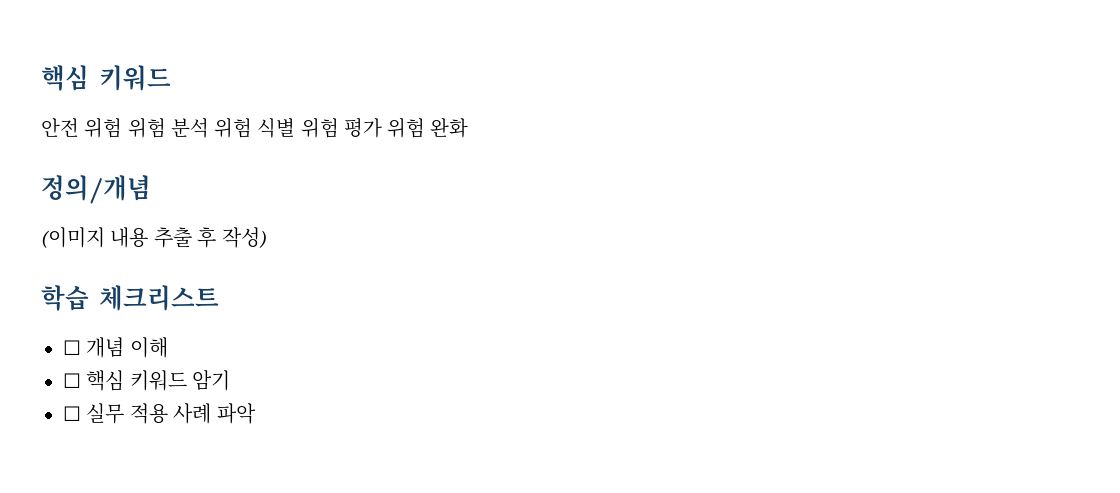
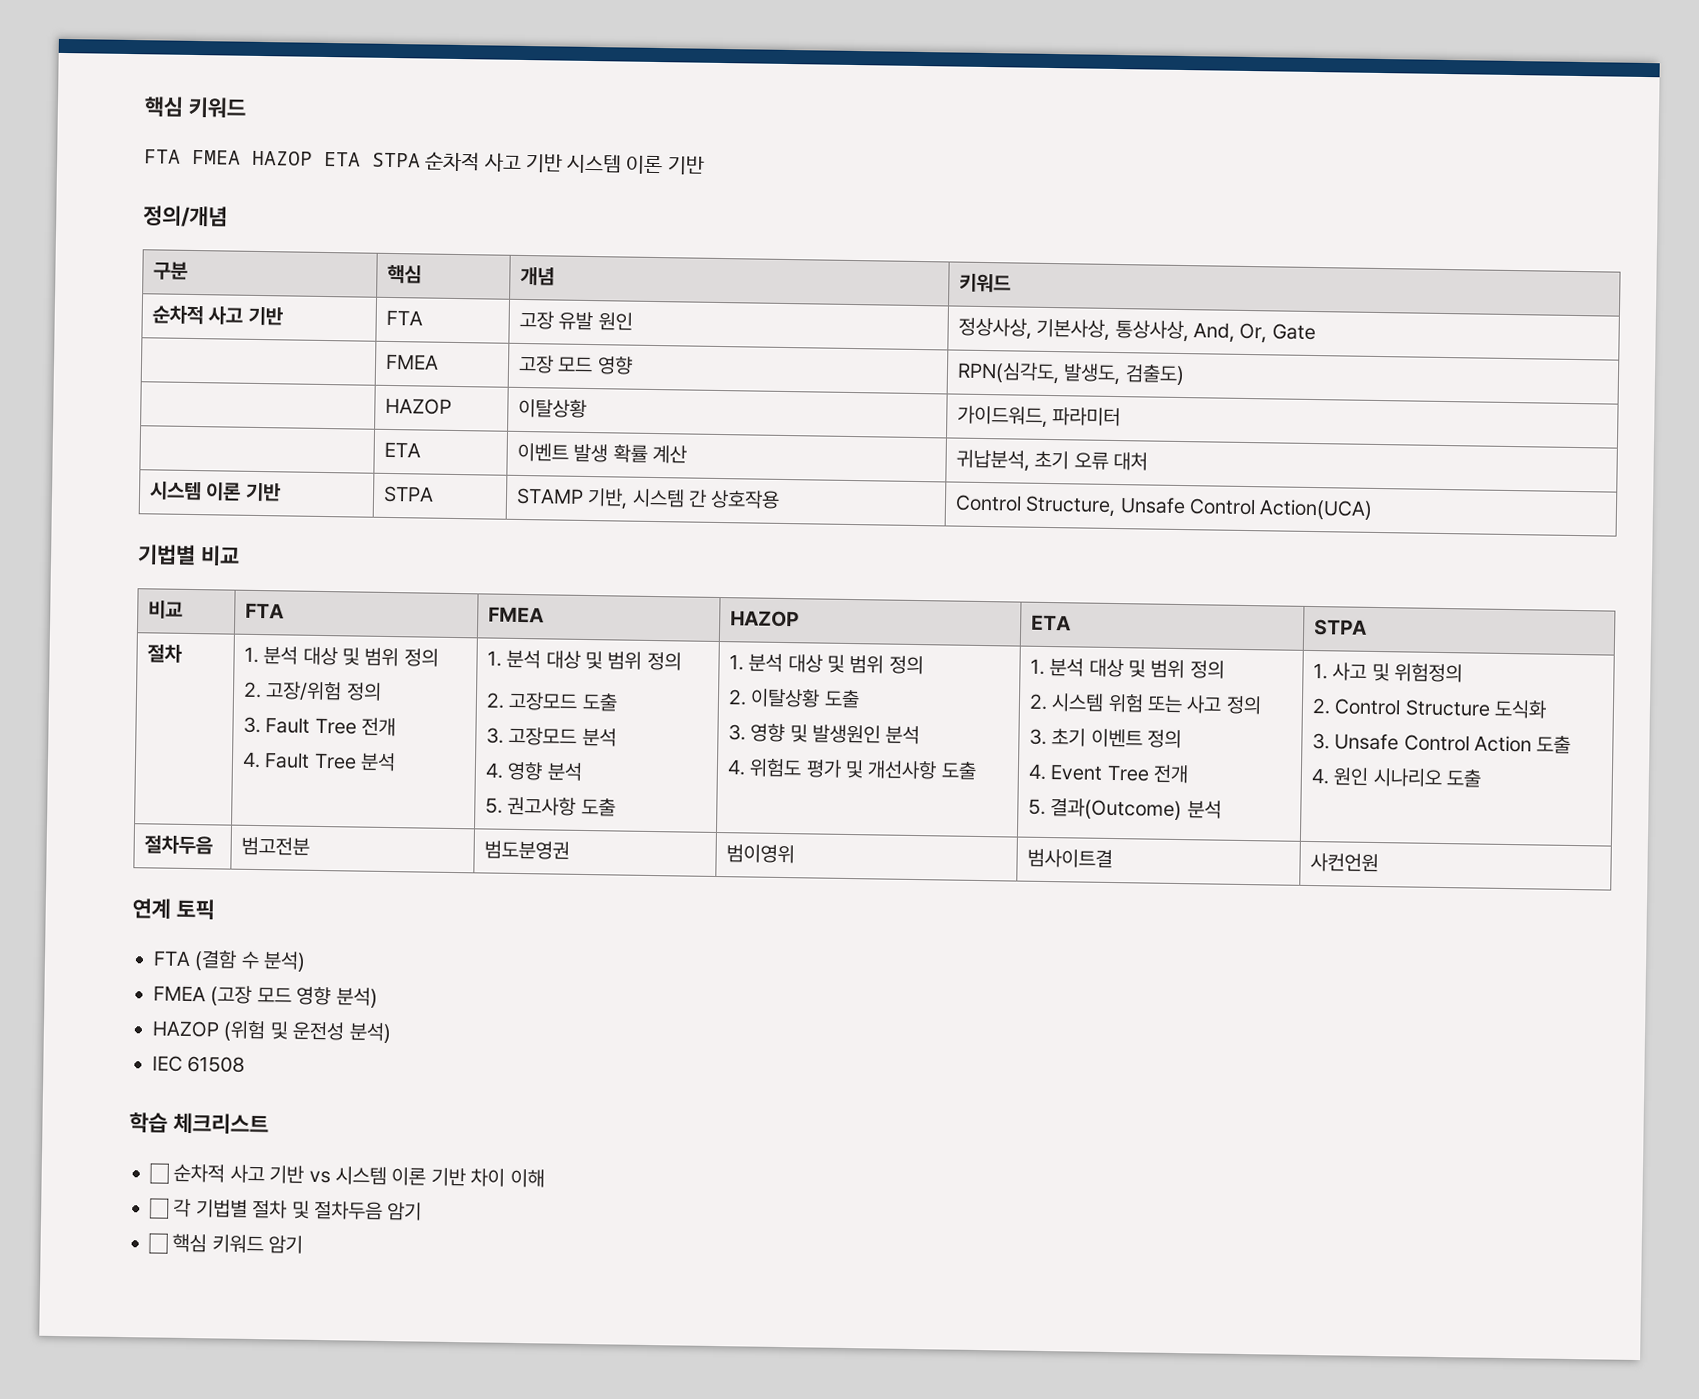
[41,117,469,138] [41,175,151,204] [41,227,267,248] [41,285,219,311] [63,337,168,358] 안전 위험 위험 분석 위험 식별 위험 평가 위험 완화 // 정의/개념 // (이미지 내용 추출 후 작성) // 학습 체크리스트 // ☐ 개념 이해 -> [144,149,705,175] [143,205,228,228] [152,261,188,280] [386,264,422,284] [519,266,555,286] [958,273,1011,293] [151,305,284,326] [385,309,423,326] [518,310,633,331] [957,317,1316,344] [384,353,439,370] [517,354,633,375] [956,361,1185,386] [384,397,452,415] [517,398,587,418] [956,405,1122,428] [383,441,421,458] [516,442,687,464] [955,449,1148,472] [148,481,282,502] [382,485,434,503] [515,487,781,510] [954,494,1374,520] [137,544,240,567] [147,600,183,619] [244,602,284,619] [487,606,544,623] [729,610,799,628] [1030,614,1071,631] [1313,619,1367,636] [146,644,183,663] [243,646,439,667] [242,681,382,702] [242,716,396,737] [241,751,396,772] [486,649,682,671] [485,691,618,712] [485,726,617,747] [484,761,583,781] [484,796,616,817] [728,653,924,675] [727,688,860,709] [727,723,921,745] [726,758,977,780] [1029,658,1225,679] [1028,693,1262,715] [1028,728,1182,749] [1027,763,1189,784] [1027,798,1222,821] [1312,662,1463,683] [1311,698,1547,719] [1311,733,1572,754] [1310,767,1482,788] [143,835,213,855] [240,836,310,856] [483,840,570,860] [725,844,795,864] [1026,848,1113,869] [1309,853,1379,873] [132,898,215,920] [153,950,307,972] [153,985,378,1008] [152,1020,392,1044] [152,1055,246,1073] [129,1112,269,1136] [149,1162,545,1188] [149,1197,423,1221] FTA FMEA HAZOP ETA STPA 순차적 사고 기반 시스템 이론 기반 // 정의/개념 // 구분 | 핵심 | 개념 | 키워드 // 순차적 사고 기반 | FTA | 고장 유발 원인 | 정상사상, 기본사상, 통상사상, And, Or, Gate // | FMEA | 고장 모드 영향 | RPN(심각도, 발생도, 검출도) // | HAZOP | 이탈상황 | 가이드워드, 파라미터 // | ETA | 이벤트 발생 확률 계산 | 귀납분석, 초기 오류 대처 // 시스템 이론 기반 | STPA | STAMP 기반, 시스템 간 상호작용 | Control Structure, Unsafe Control Action(UCA) // 기법별 비교 // 비교 | FTA | FMEA | HAZOP | ETA | STPA // 절차 | 1. 분석 대상 및 범위 정의 // 2. 고장/위험 정의 // 3. Fault Tree 전개 // 4. Fault Tree 분석 | 1. 분석 대상 및 범위 정의 // 2. 고장모드 도출 // 3. 고장모드 분석 // 4. 영향 분석 // 5. 권고사항 도출 | 1. 분석 대상 및 범위 정의 // 2. 이탈상황 도출 // 3. 영향 및 발생원인 분석 // 4. 위험도 평가 및 개선사항 도출 | 1. 분석 대상 및 범위 정의 // 2. 시스템 위험 또는 사고 정의 // 3. 초기 이벤트 정의 // 4. Event Tree 전개 // 5. 결과(Outcome) 분석 | 1. 사고 및 위험정의 // 2. Control Structure 도식화 // 3. Unsafe Control Action 도출 // 4. 원인 시나리오 도출 // 절차두음 | 범고전분 | 범도분영권 | 범이영위 | 범사이트결 | 사컨언원 // 연계 토픽 // FTA (결함 수 분석) // FMEA (고장 모드 영향 분석) // HAZOP (위험 및 운전성 분석) // IEC 61508 // 학습 체크리스트 // ☐ 순차적 사고 기반 vs 시스템 이론 기반 차이 이해 // ☐ 각 기법별 절차 및 절차두음 암기
[63,403,256,424] // ☐ 실무 적용 사례 파악 -> (304, 1244) none

